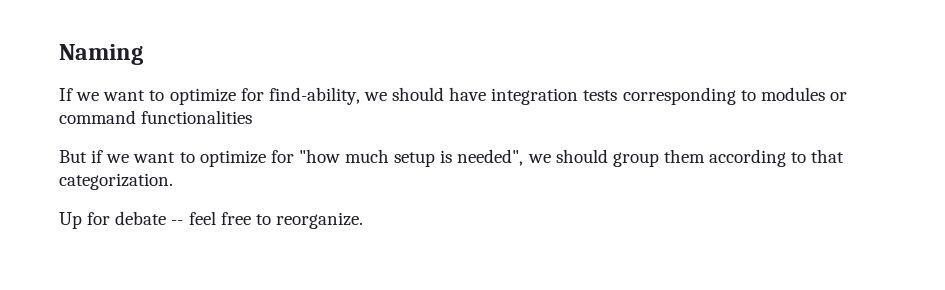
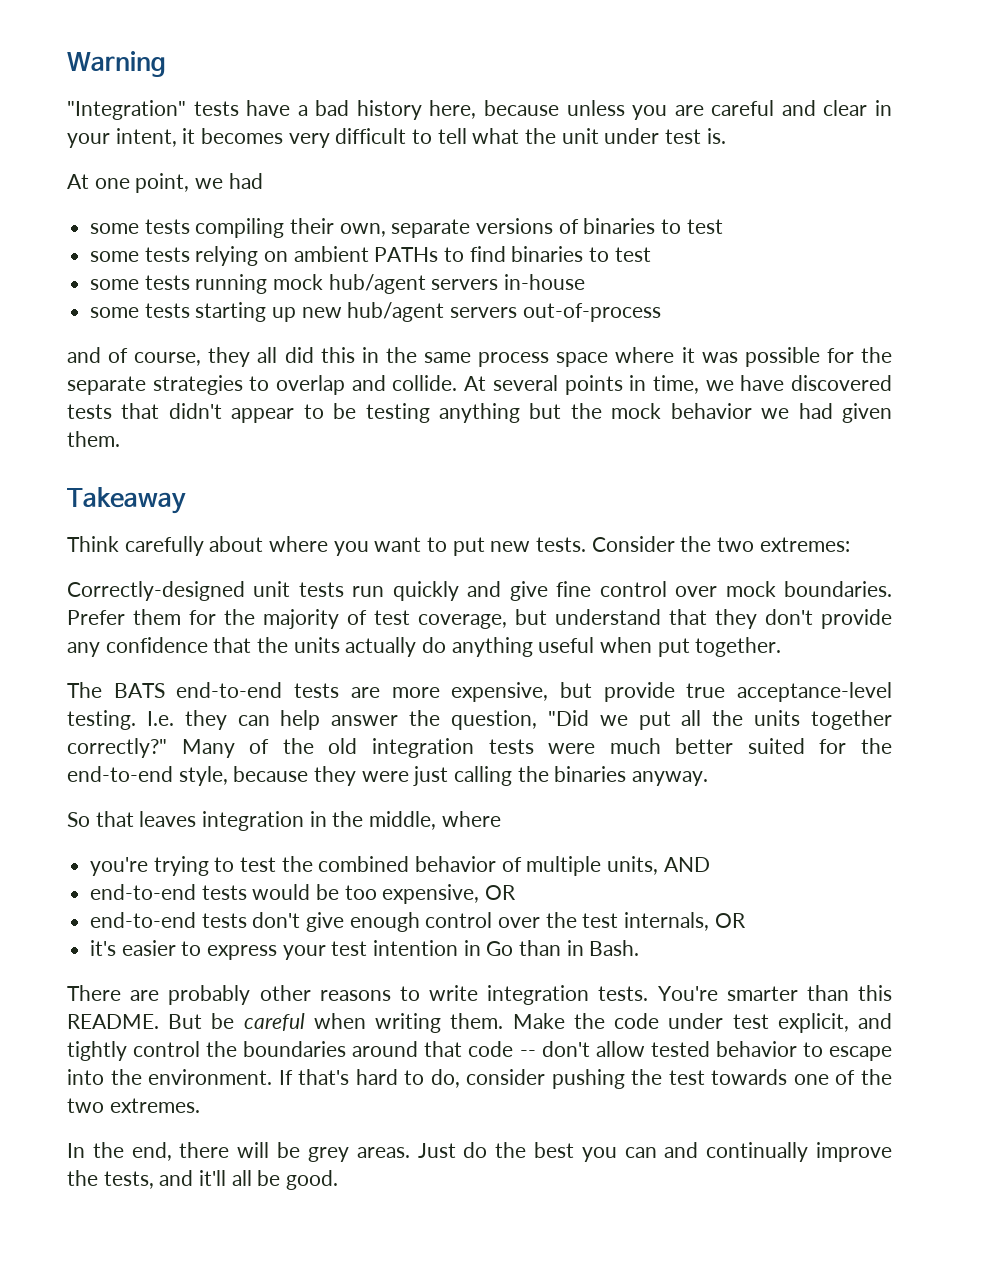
[59,44,143,65] [59,87,847,105] [59,110,253,124] [59,149,845,167] [59,173,173,190] [59,211,363,229] Naming // If we want to optimize for find-ability, we should have integration tests corresponding to modules or command functionalities // But if we want to optimize for "how much setup is needed", we should group them according to that categorization. // Up for debate -- feel free to reorganize. -> [67,51,166,77] [67,100,892,120] [67,128,726,148] [67,173,263,193] [90,218,723,238] [90,246,651,266] [90,274,586,294] [90,302,661,322] [67,347,893,367] [67,375,893,395] [67,403,893,423] [67,431,120,447] [67,487,186,514] [67,536,850,556] [67,581,892,601] [67,609,892,629] [67,637,782,657] [67,682,892,702] [67,710,893,730] [67,738,893,758] [67,766,709,786] [67,811,501,831] [90,856,710,876] [90,884,517,904] [90,912,746,932] [90,940,640,960] [67,985,892,1005] [67,1013,893,1033] [67,1041,893,1061] [67,1069,892,1089] [67,1098,200,1113] [67,1142,892,1162] [67,1170,339,1190] Warning // "Integration" tests have a bad history here, because unless you are careful and clear in your intent, it becomes very difficult to tell what the unit under test is. // At one point, we had // some tests compiling their own, separate versions of binaries to test // some tests relying on ambient PATHs to find binaries to test // some tests running mock hub/agent servers in-house // some tests starting up new hub/agent servers out-of-process // and of course, they all did this in the same process space where it was possible for the separate strategies to overlap and collide. At several points in time, we have discovered tests that didn't appear to be testing anything but the mock behavior we had given them. // Takeaway // Think carefully about where you want to put new tests. Consider the two extremes: // Correctly-designed unit tests run quickly and give fine control over mock boundaries. Prefer them for the majority of test coverage, but understand that they don't provide any confidence that the units actually do anything useful when put together. // The BATS end-to-end tests are more expensive, but provide true acceptance-level testing. I.e. they can help answer the question, "Did we put all the units together correctly?" Many of the old integration tests were much better suited for the end-to-end style, because they were just calling the binaries anyway. // So that leaves integration in the middle, where // you're trying to test the combined behavior of multiple units, AND // end-to-end tests would be too expensive, OR // end-to-end tests don't give enough control over the test internals, OR // it's easier to express your test intention in Go than in Bash. // There are probably other reasons to write integration tests. You're smarter than this README. But be careful when writing them. Make the code under test explicit, and tightly control the boundaries around that code -- don't allow tested behavior to escape into the environment. If that's hard to do, consider pushing the test towards one of the two extremes. // In the end, there will be grey areas. Just do the best you can and continually improve the tests, and it'll all be good.

